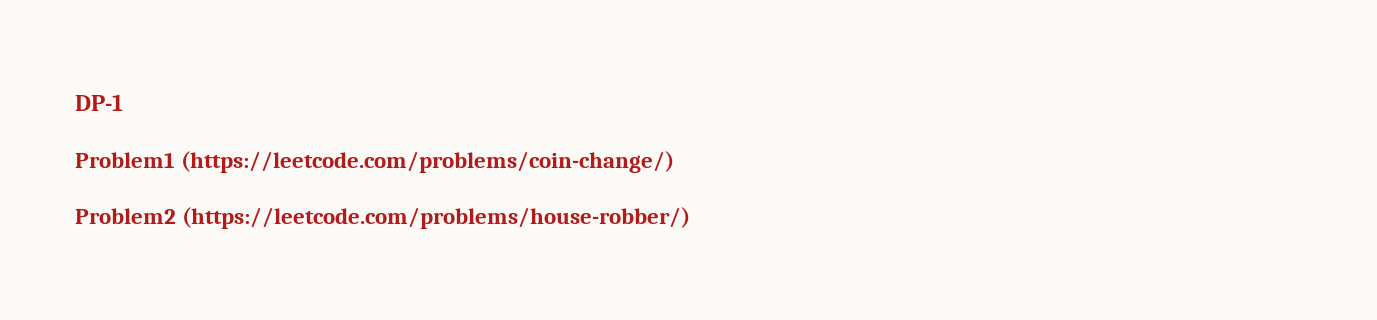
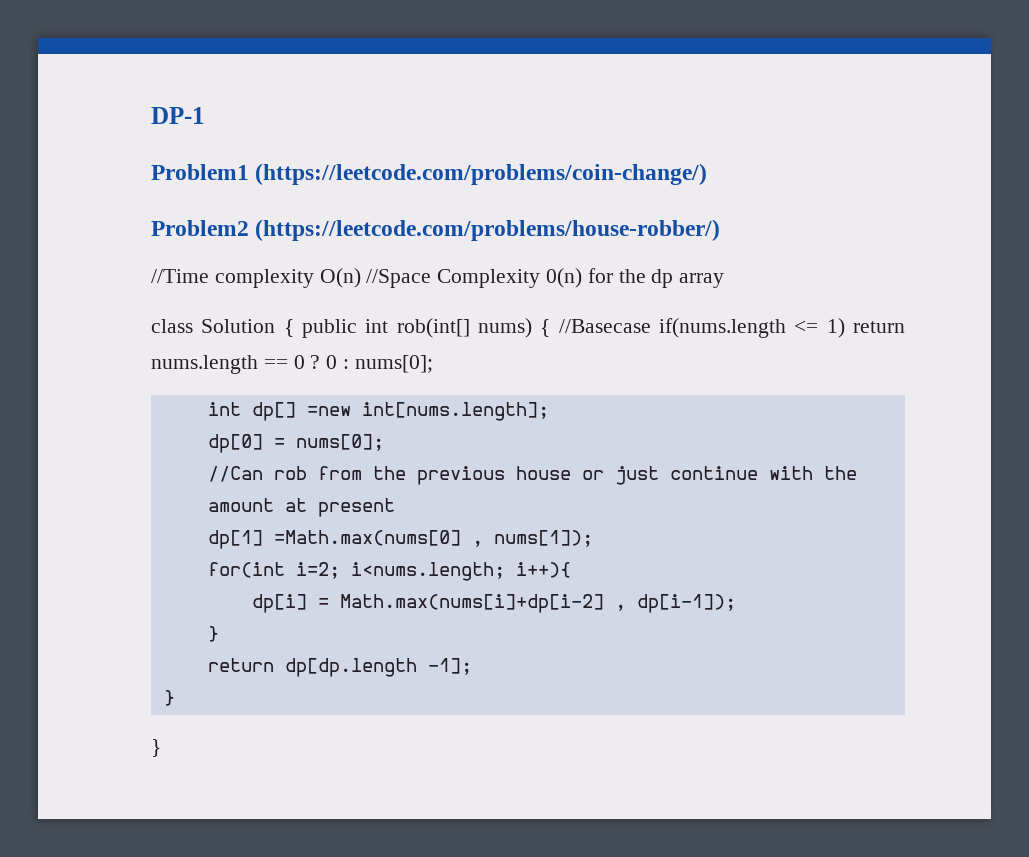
(691, 218) none -> [151,268,725,288] [151,318,905,338] [151,355,433,374] [207,402,549,421] [207,434,384,453] [207,466,857,485] [207,498,395,517] [207,530,593,549] [207,562,571,581] [251,594,736,613] [207,626,219,642] [207,658,472,677] [163,690,175,706] [151,739,161,757] // //Time complexity O(n) //Space Complexity 0(n) for the dp array // class Solution { public int rob(int[] nums) { //Basecase if(nums.length <= 1) return nums.length == 0 ? 0 : nums[0]; // int dp[] =new int[nums.length]; // dp[0] = nums[0]; // //Can rob from the previous house or just continue with the amount at present // dp[1] =Math.max(nums[0] , nums[1]); // for(int i=2; i<nums.length; i++){ // dp[i] = Math.max(nums[i]+dp[i-2] , dp[i-1]); // } // return dp[dp.length -1]; // } // }

